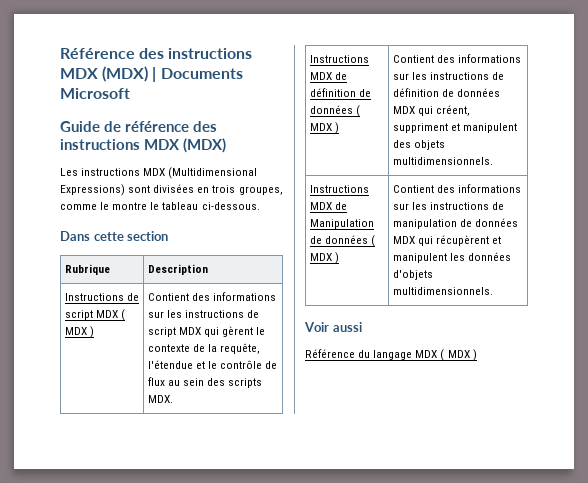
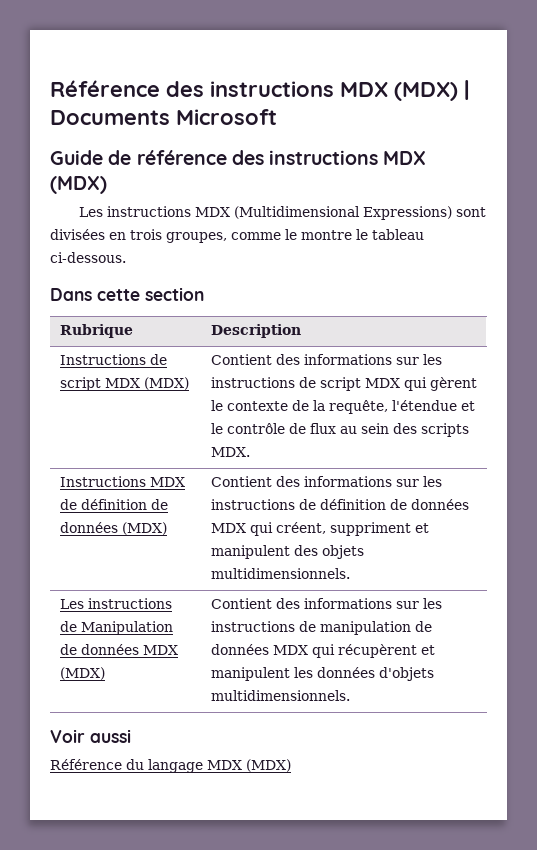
[120,309,125,321] [64,326,94,338] ( MDX ) -> [143,377,189,390] (MDX)
[355,105,360,117] [309,122,339,134] ( MDX ) -> [121,522,167,535] (MDX)
[309,185,369,193] [309,202,332,210] Instructions MDX -> [59,598,172,609] Les instructions
[370,235,375,247] [309,252,339,264] ( MDX ) -> [142,645,178,655] [59,667,105,680] MDX (MDX)
[440,349,477,361] ( MDX ) -> [246,759,291,772] (MDX)

